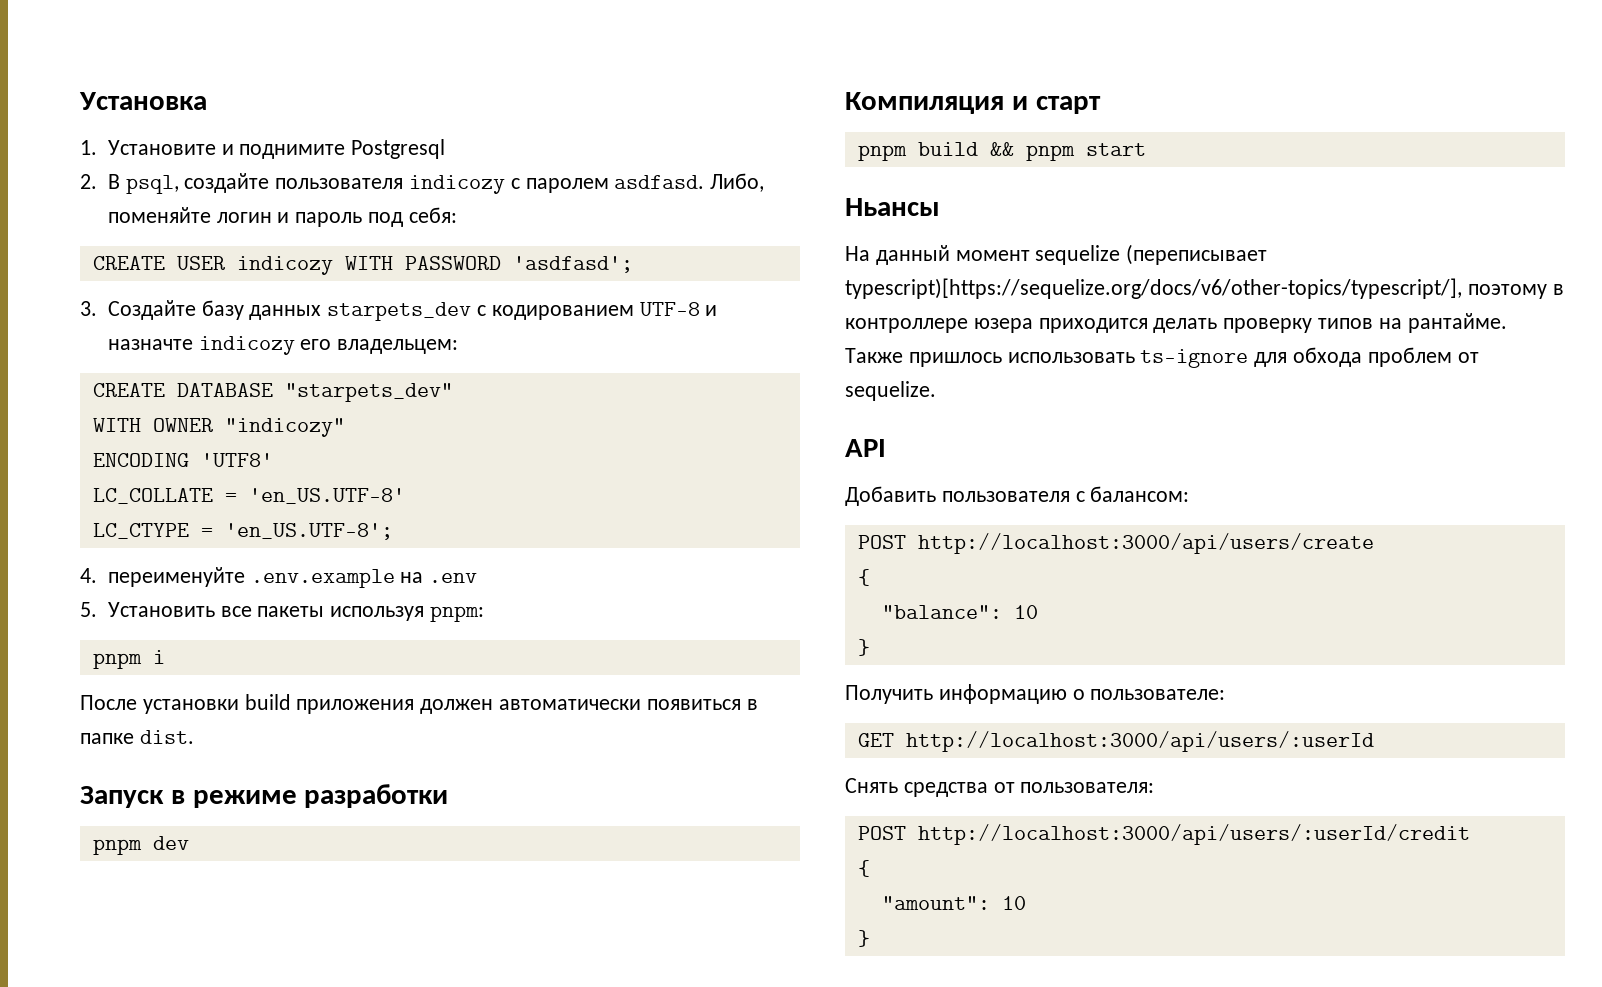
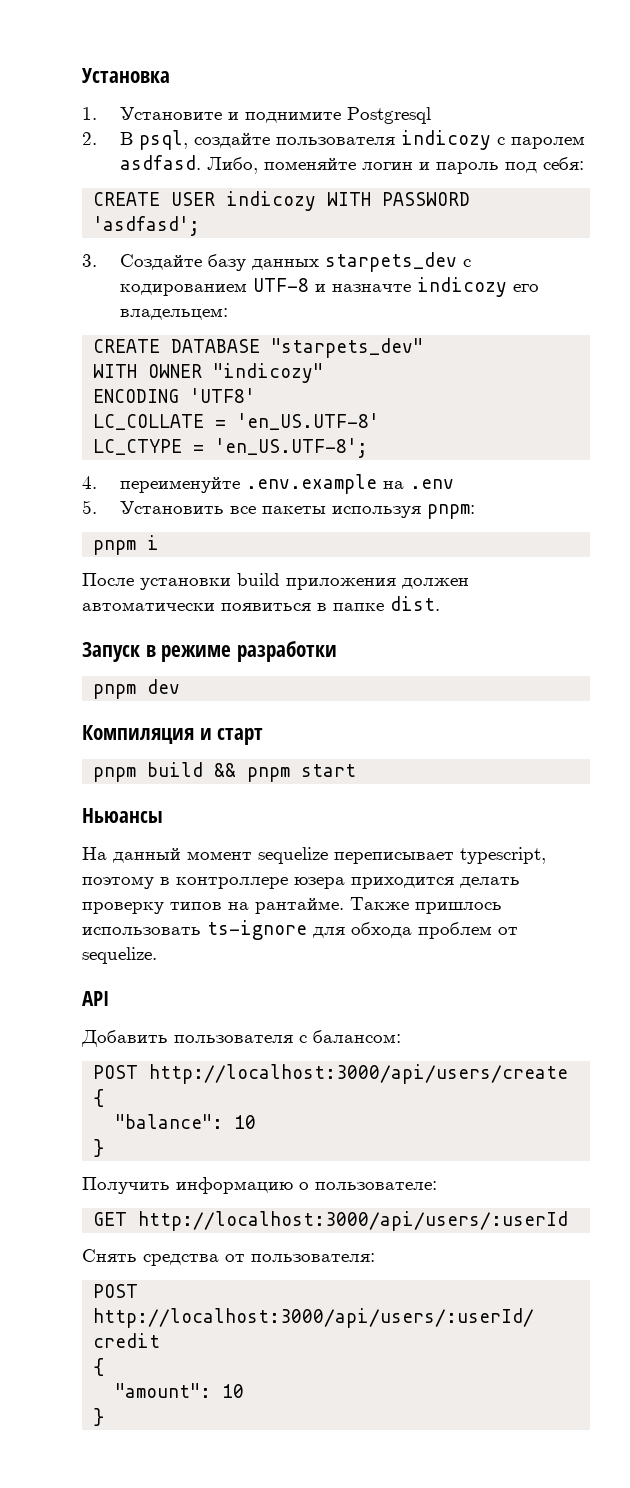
[845,198,940,216] Ньансы -> [82,808,163,823] Ньюансы
[1126,244,1268,265] [845,278,1462,299] (переписывает typescript)[https://sequelize.org/docs/v6/other-topics/typescript/], -> [334,847,546,864] переписывает typescript,

